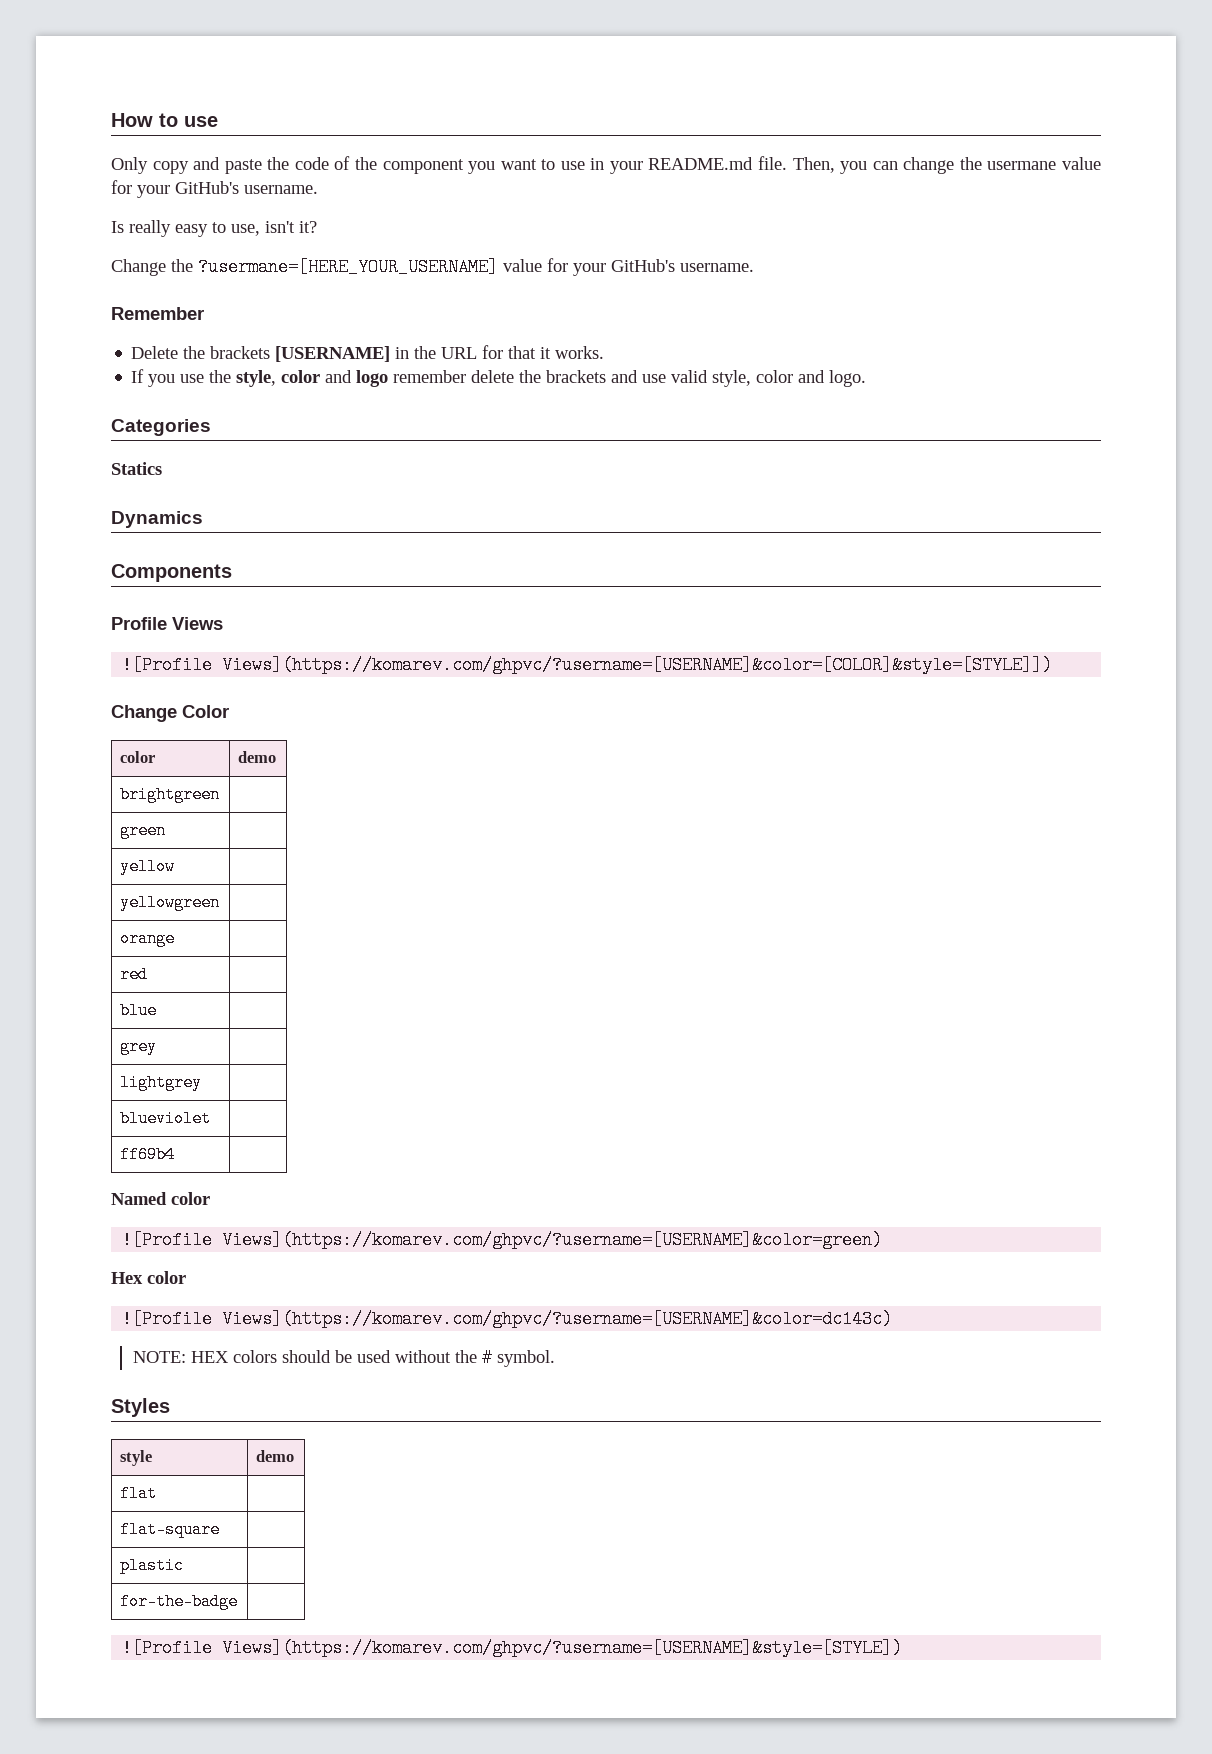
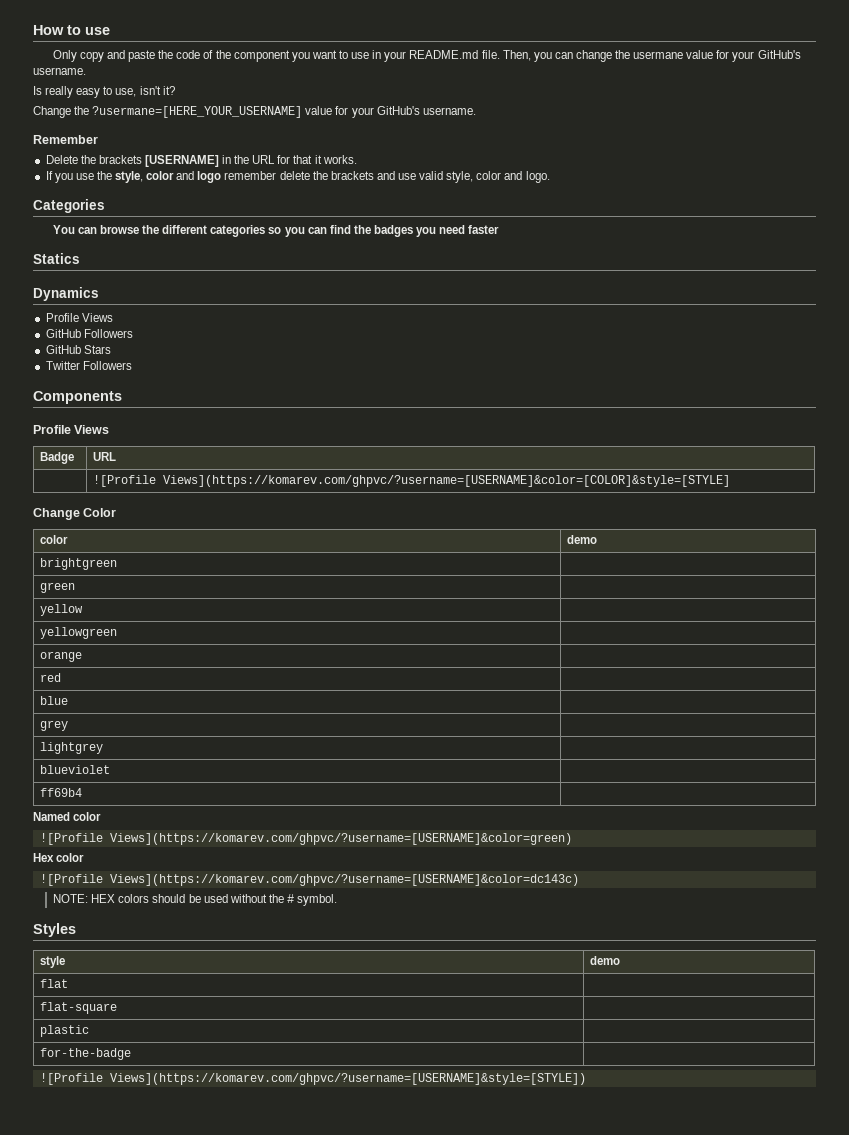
[111,462,162,475] [111,511,203,528] Statics // Dynamics -> [52,225,500,237] [33,253,80,264] [33,287,99,301] [45,313,113,322] [45,329,133,338] [45,345,111,354] [45,361,132,370] You can browse the different categories so you can find the badges you need faster // Statics // Dynamics // Profile Views // GitHub Followers // GitHub Stars // Twitter Followers
[122,656,1053,674] // ![Profile Views](https://komarev.com/ghpvc/?username=[USERNAME]&color=[COLOR]&style=[STYLE]]) -> [39,452,74,464] [92,452,116,461] [92,475,730,487] // Badge | URL // | ![Profile Views](https://komarev.com/ghpvc/?username=[USERNAME]&color=[COLOR]&style=[STYLE]

